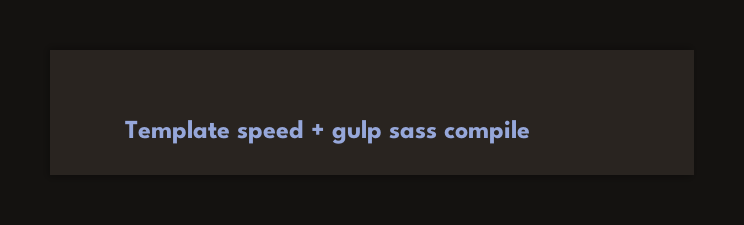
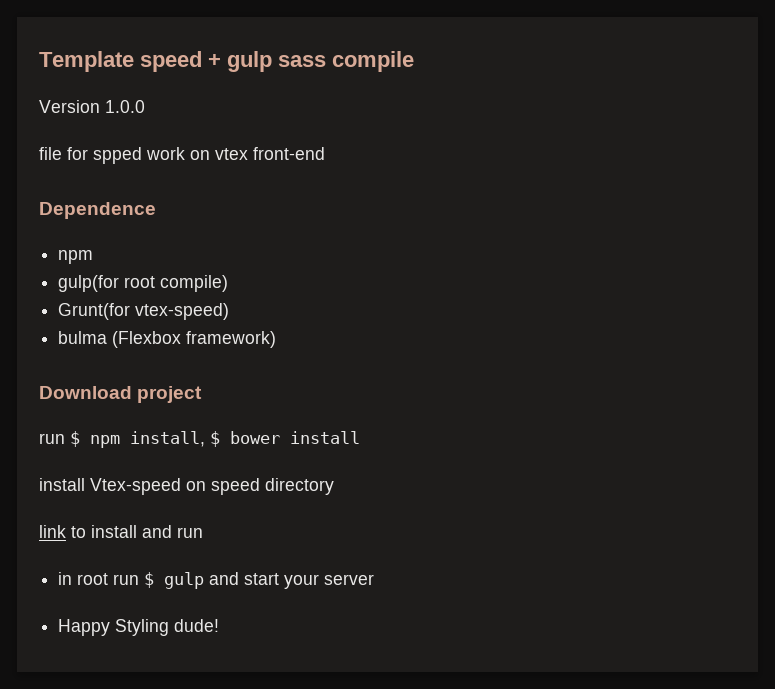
(531, 132) none -> [39,100,145,113] [39,147,325,164] [39,202,156,219] [58,250,94,264] [58,275,229,292] [58,303,230,320] [58,331,277,348] [39,386,203,403] [39,431,360,448] [39,478,334,495] [39,525,203,538] [58,572,375,589] [58,619,220,636] // Version 1.0.0 // file for spped work on vtex front-end // Dependence // npm // gulp(for root compile) // Grunt(for vtex-speed) // bulma (Flexbox framework) // Download project // run $ npm install, $ bower install // install Vtex-speed on speed directory // link to install and run // in root run $ gulp and start your server // Happy Styling dude!

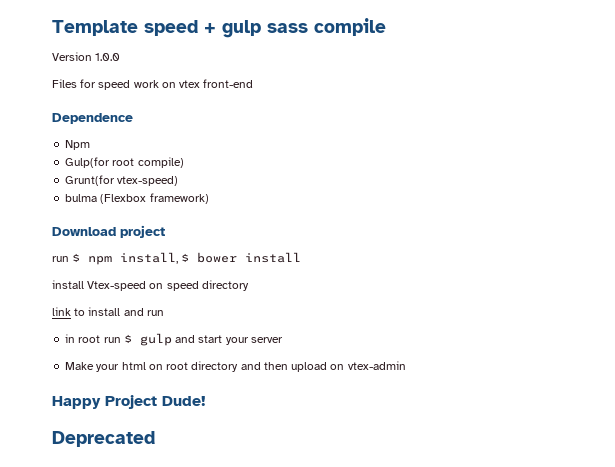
[39,147,142,164] file for spped -> [52,79,131,90] Files for speed
[58,250,94,264] [58,275,120,292] npm // gulp(for -> [65,140,91,150] [65,157,111,168] Npm // Gulp(for
[58,619,220,636] Happy Styling dude! -> [65,361,406,372] [52,395,206,409] [52,431,155,447] Make your html on root directory and then upload on vtex-admin // Happy Project Dude! // Deprecated

